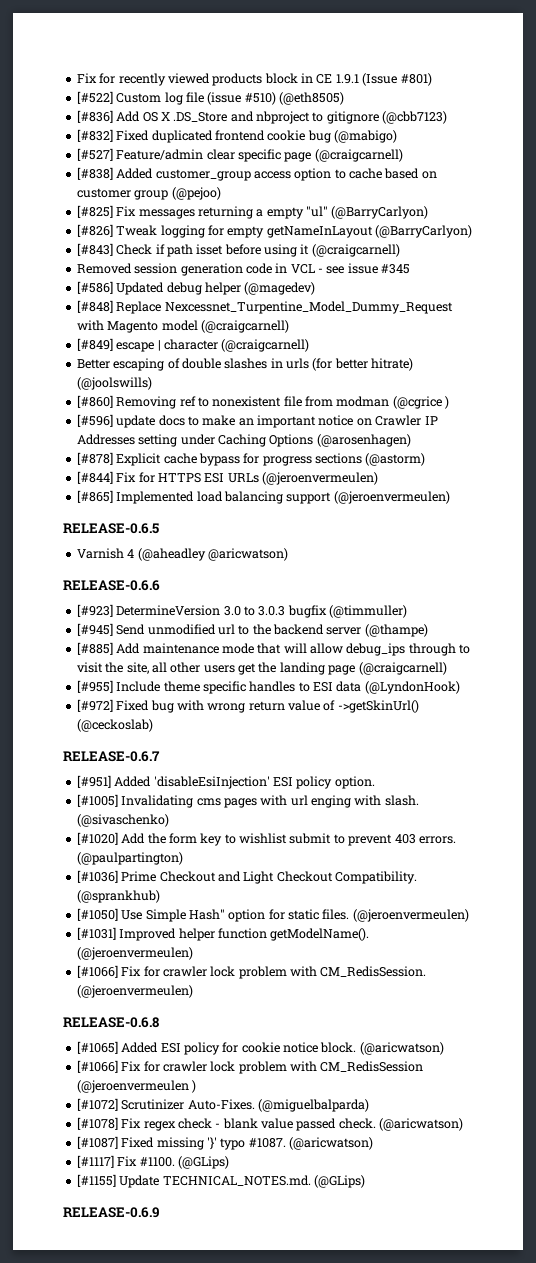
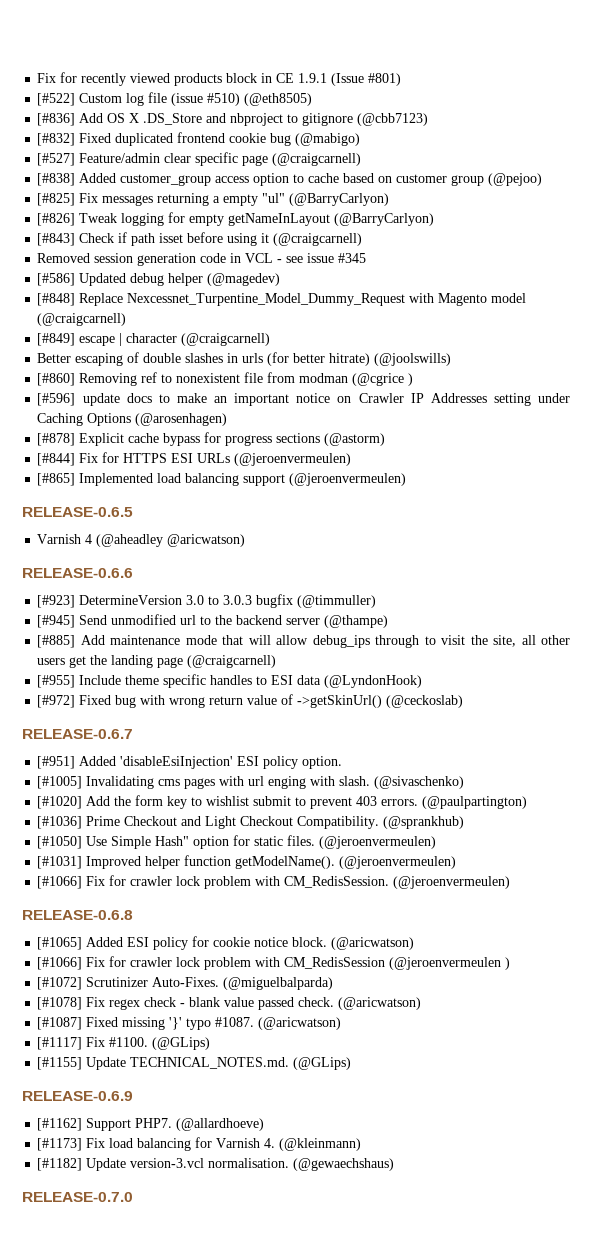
(160, 1212) none -> [37,1118,265,1131] [37,1137,362,1151] [37,1158,395,1171] [22,1192,133,1202] // [#1162] Support PHP7. (@allardhoeve) // [#1173] Fix load balancing for Varnish 4. (@kleinmann) // [#1182] Update version-3.vcl normalisation. (@gewaechshaus) // RELEASE-0.7.0

